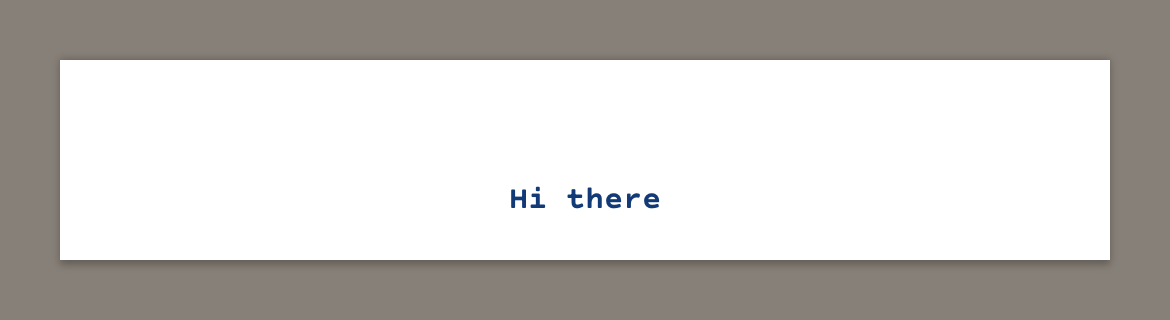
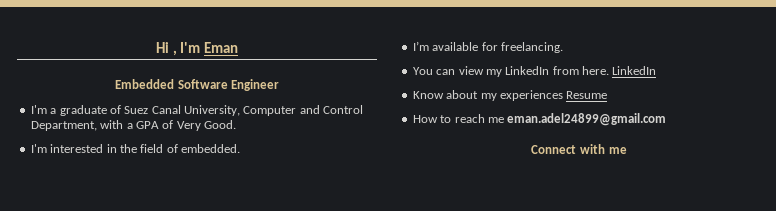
[566,187,661,209] there -> [172,42,239,56] [114,79,280,91] [30,105,364,116] [30,120,236,131] [30,144,240,153] [412,41,563,53] [412,66,657,77] [412,90,608,101] [412,113,667,126] [531,144,627,154] , I'm Eman // Embedded Software Engineer // I'm a graduate of Suez Canal University, Computer and Control Department, with a GPA of Very Good. // I'm interested in the field of embedded. // I’m available for freelancing. // You can view my LinkedIn from here. LinkedIn // Know about my experiences Resume // How to reach me eman.adel24899@gmail.com // Connect with me

